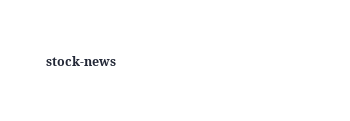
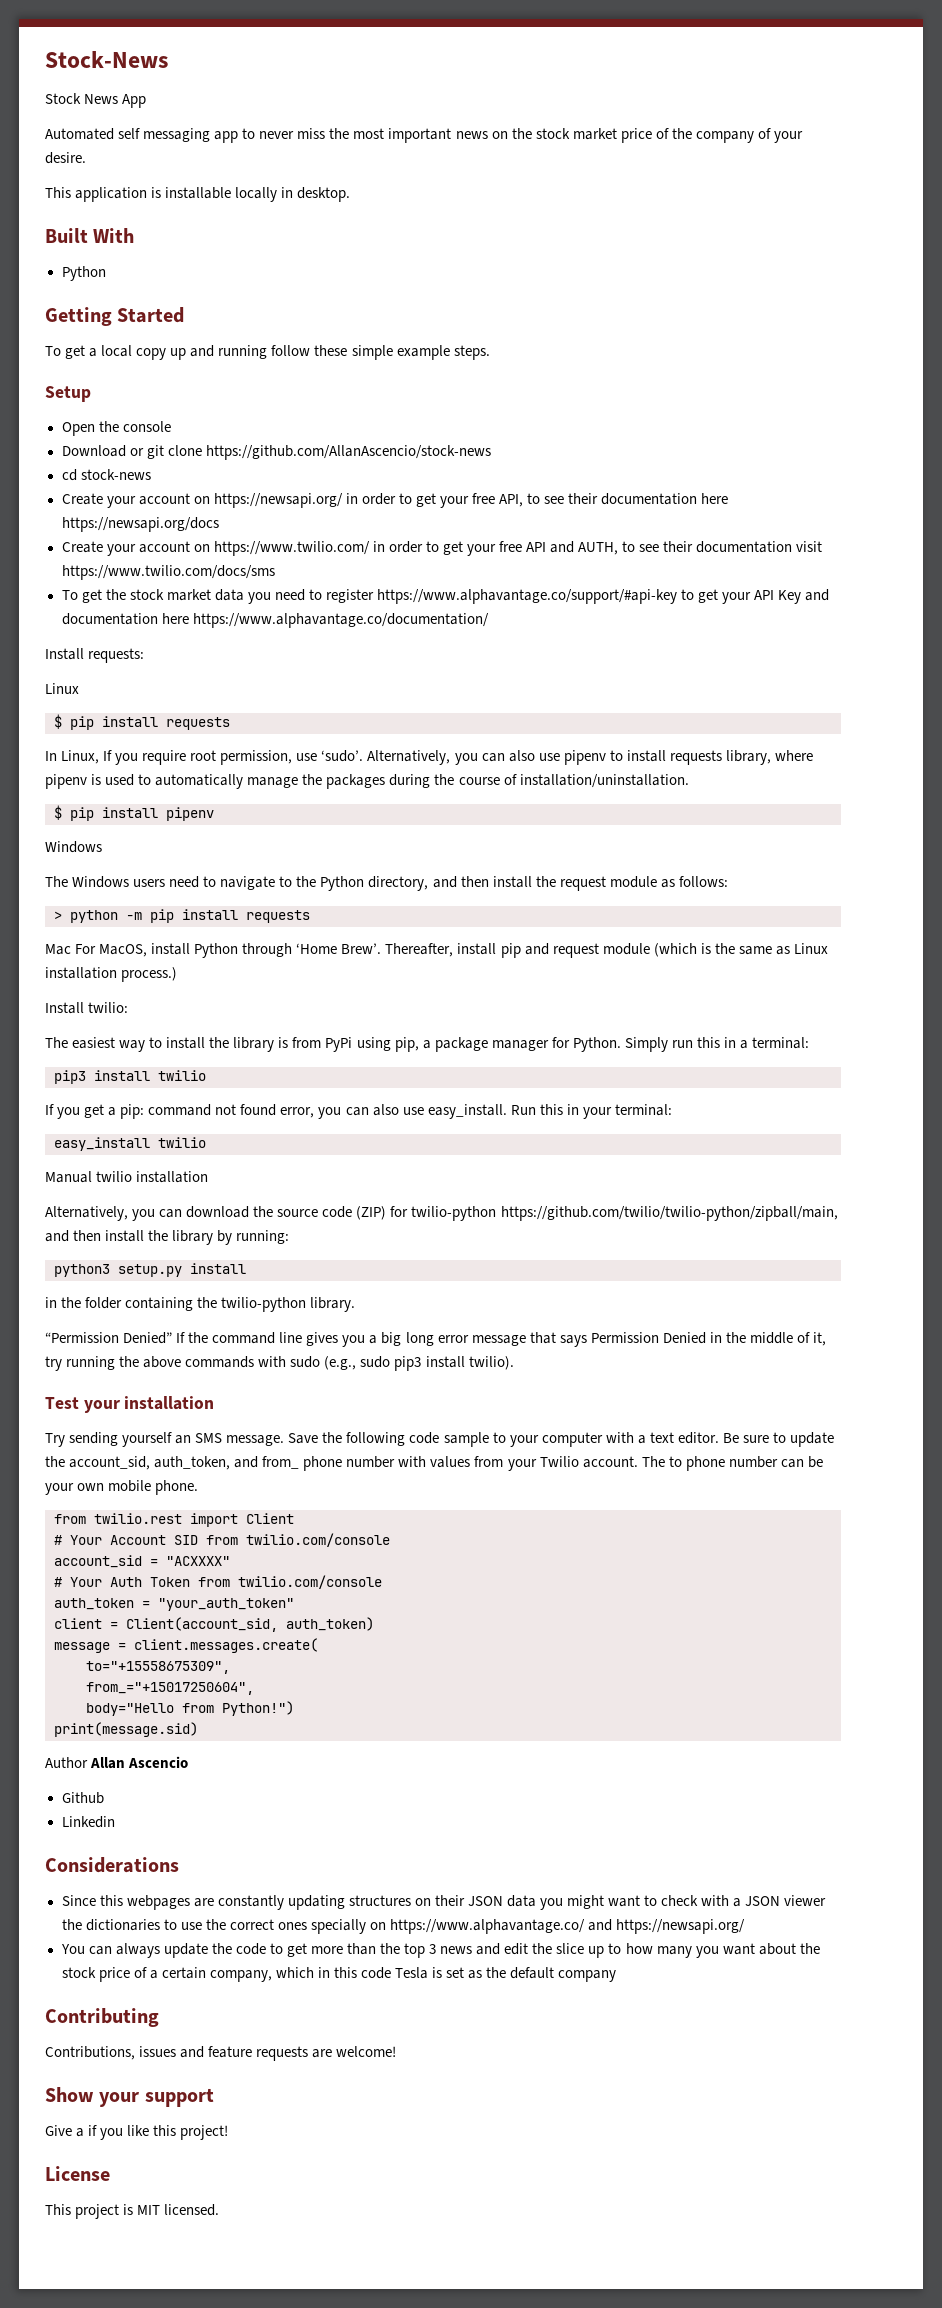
[46,56,116,66] stock-news -> [45,51,168,68] [45,93,147,108] [45,128,803,143] [45,152,86,164] [45,187,351,202] [45,228,135,243] [61,266,106,281] [45,307,185,326] [45,345,490,360] [45,386,91,402] [61,421,171,436] [61,445,491,460] [61,469,151,481] [61,493,729,508] [61,517,219,532] [61,541,823,556] [61,565,275,580] [61,589,830,604] [61,613,489,628] [45,648,145,663] [45,683,79,694] [54,714,230,730] [45,750,813,765] [45,774,689,789] [54,805,214,821] [45,841,102,853] [45,876,728,891] [54,909,310,923] [45,943,828,958] [45,967,178,982] [45,1002,129,1014] [45,1037,810,1052] [54,1070,206,1084] [45,1104,672,1119] [54,1137,206,1151] [45,1171,209,1183] [45,1206,838,1221] [45,1230,290,1245] [54,1263,246,1277] [45,1297,356,1312] [45,1332,827,1347] [45,1356,514,1371] [45,1396,215,1413] [45,1432,835,1447] [45,1456,823,1471] [45,1480,199,1495] [54,1513,294,1527] [54,1533,390,1547] [54,1555,230,1568] [54,1575,382,1589] [54,1598,294,1611] [54,1617,374,1632] [54,1638,318,1653] [86,1661,230,1674] [86,1682,254,1695] [86,1701,294,1716] [54,1722,198,1737] [45,1756,189,1769] [61,1792,104,1804] [61,1816,115,1828] [45,1857,179,1873] [61,1895,827,1910] [61,1919,746,1934] [60,1943,820,1958] [61,1967,617,1982] [45,2008,159,2027] [45,2046,397,2061] [45,2087,214,2107] [45,2125,229,2140] [45,2166,110,2181] [45,2204,220,2219] Stock-News // Stock News App // Automated self messaging app to never miss the most important news on the stock market price of the company of your desire. // This application is installable locally in desktop. // Built With // Python // Getting Started // To get a local copy up and running follow these simple example steps. // Setup // Open the console // Download or git clone https://github.com/AllanAscencio/stock-news // cd stock-news // Create your account on https://newsapi.org/ in order to get your free API, to see their documentation here https://newsapi.org/docs // Create your account on https://www.twilio.com/ in order to get your free API and AUTH, to see their documentation visit https://www.twilio.com/docs/sms // To get the stock market data you need to register https://www.alphavantage.co/support/#api-key to get your API Key and documentation here https://www.alphavantage.co/documentation/ // Install requests: // Linux // $ pip install requests // In Linux, If you require root permission, use ‘sudo’. Alternatively, you can also use pipenv to install requests library, where pipenv is used to automatically manage the packages during the course of installation/uninstallation. // $ pip install pipenv // Windows // The Windows users need to navigate to the Python directory, and then install the request module as follows: // > python -m pip install requests // Mac For MacOS, install Python through ‘Home Brew’. Thereafter, install pip and request module (which is the same as Linux installation process.) // Install twilio: // The easiest way to install the library is from PyPi using pip, a package manager for Python. Simply run this in a terminal: // pip3 install twilio // If you get a pip: command not found error, you can also use easy_install. Run this in your terminal: // easy_install twilio // Manual twilio installation // Alternatively, you can download the source code (ZIP) for twilio-python https://github.com/twilio/twilio-python/zipball/main, and then install the library by running: // python3 setup.py install // in the folder containing the twilio-python library. // “Permission Denied” If the command line gives you a big long error message that says Permission Denied in the middle of it, try running the above commands with sudo (e.g., sudo pip3 install twilio). // Test your installation // Try sending yourself an SMS message. Save the following code sample to your computer with a text editor. Be sure to update the account_sid, auth_token, and from_ phone number with values from your Twilio account. The to phone number can be your own mobile phone. // from twilio.rest import Client // # Your Account SID from twilio.com/console // account_sid = "ACXXXX" // # Your Auth Token from twilio.com/console // auth_token = "your_auth_token" // client = Client(account_sid, auth_token) // message = client.messages.create( // to="+15558675309", // from_="+15017250604", // body="Hello from Python!") // print(message.sid) // Author Allan Ascencio // Github // Linkedin // Considerations // Since this webpages are constantly updating structures on their JSON data you might want to check with a JSON viewer the dictionaries to use the correct ones specially on https://www.alphavantage.co/ and https://newsapi.org/ // You can always update the code to get more than the top 3 news and edit the slice up to how many you want about the stock price of a certain company, which in this code Tesla is set as the default company // Contributing // Contributions, issues and feature requests are welcome! // Show your support // Give a if you like this project! // License // This project is MIT licensed.

